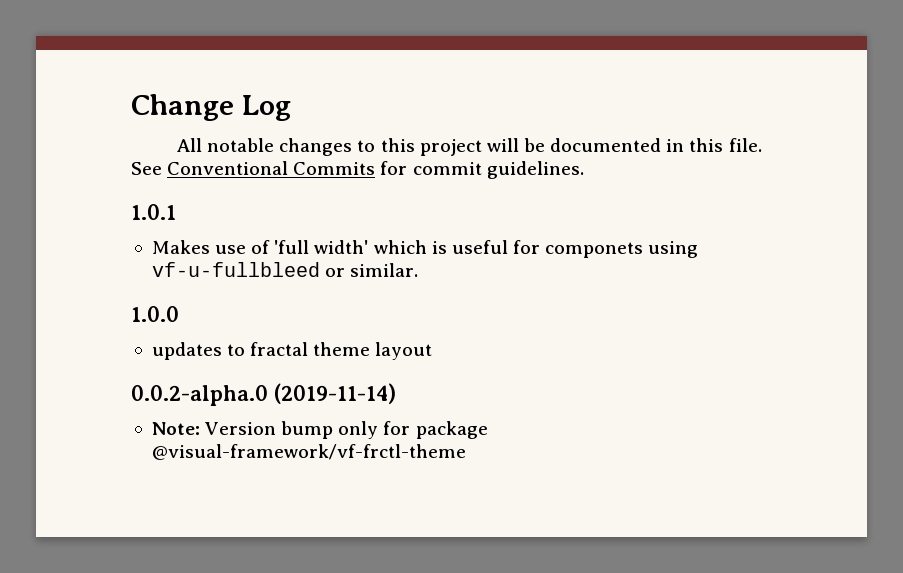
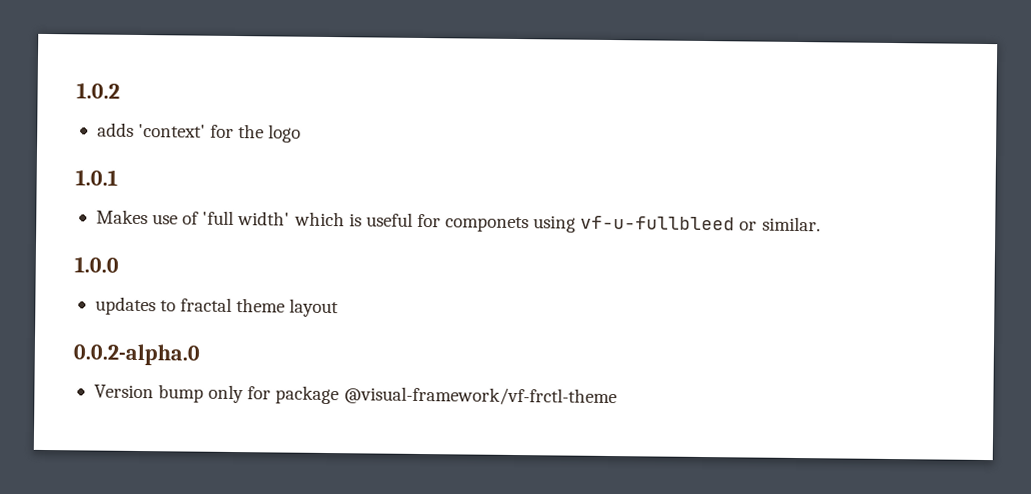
[131,94,291,121] [177,138,762,156] [131,161,584,179] Change Log // All notable changes to this project will be documented in this file. See Conventional Commits for commit guidelines. -> [76,82,120,99] [96,122,302,143] 1.0.2 // adds 'context' for the logo
[274,383,396,404] [151,422,200,435] (2019-11-14) // Note: -> (200, 354) //

